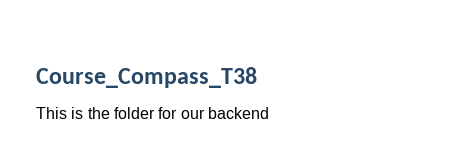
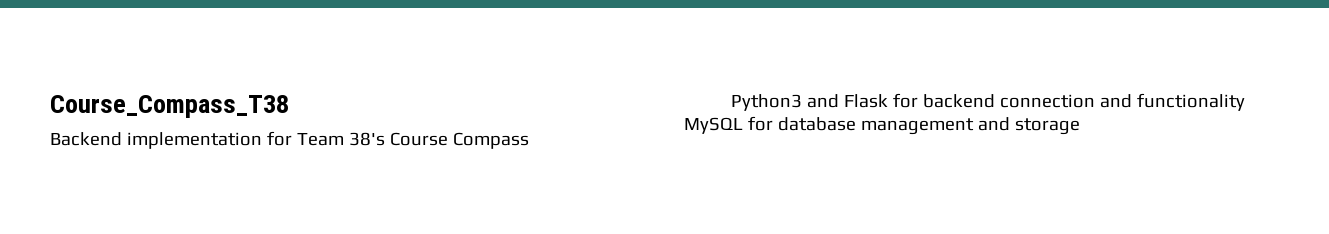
[36,107,269,119] This is the folder for our backend -> [50,131,529,149] [731,93,1246,111] [684,116,1080,135] Backend implementation for Team 38's Course Compass // Python3 and Flask for backend connection and functionality MySQL for database management and storage

